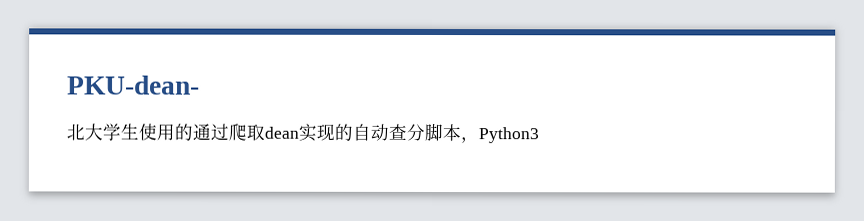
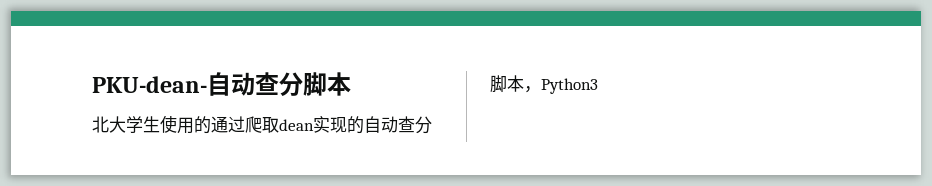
(200, 85) none -> [207,72,351,97] 自动查分脚本

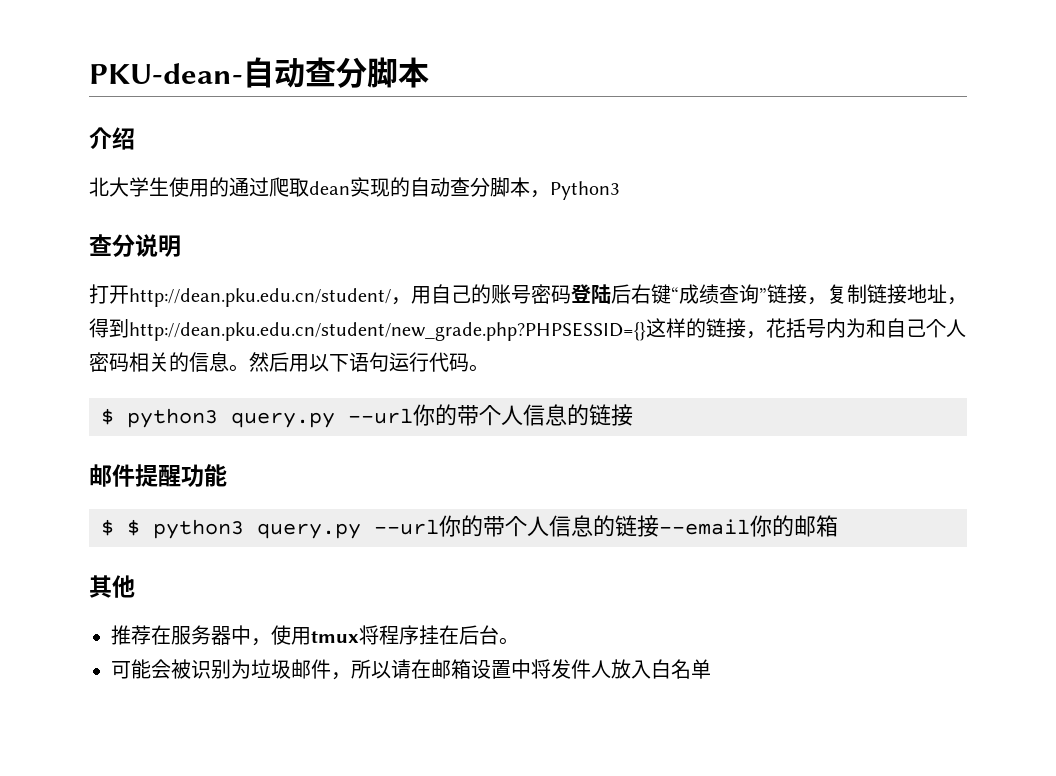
(351, 84) none -> [89,127,135,150] // 介绍
(598, 86) none -> [89,234,181,257] [89,284,967,307] [89,318,966,341] [89,352,489,372] [101,404,633,428] [89,464,227,487] [101,515,838,539] [89,575,135,598] [111,625,519,646] [111,659,711,680] // 查分说明 // 打开http://dean.pku.edu.cn/student/，用自己的账号密码登陆后右键“成绩查询”链接，复制链接地址，得到http://dean.pku.edu.cn/student/new_grade.php?PHPSESSID={}这样的链接，花括号内为和自己个人密码相关的信息。然后用以下语句运行代码。 // $ python3 query.py --url你的带个人信息的链接 // 邮件提醒功能 // $ $ python3 query.py --url你的带个人信息的链接--email你的邮箱 // 其他 // 推荐在服务器中，使用tmux将程序挂在后台。 // 可能会被识别为垃圾邮件，所以请在邮箱设置中将发件人放入白名单

